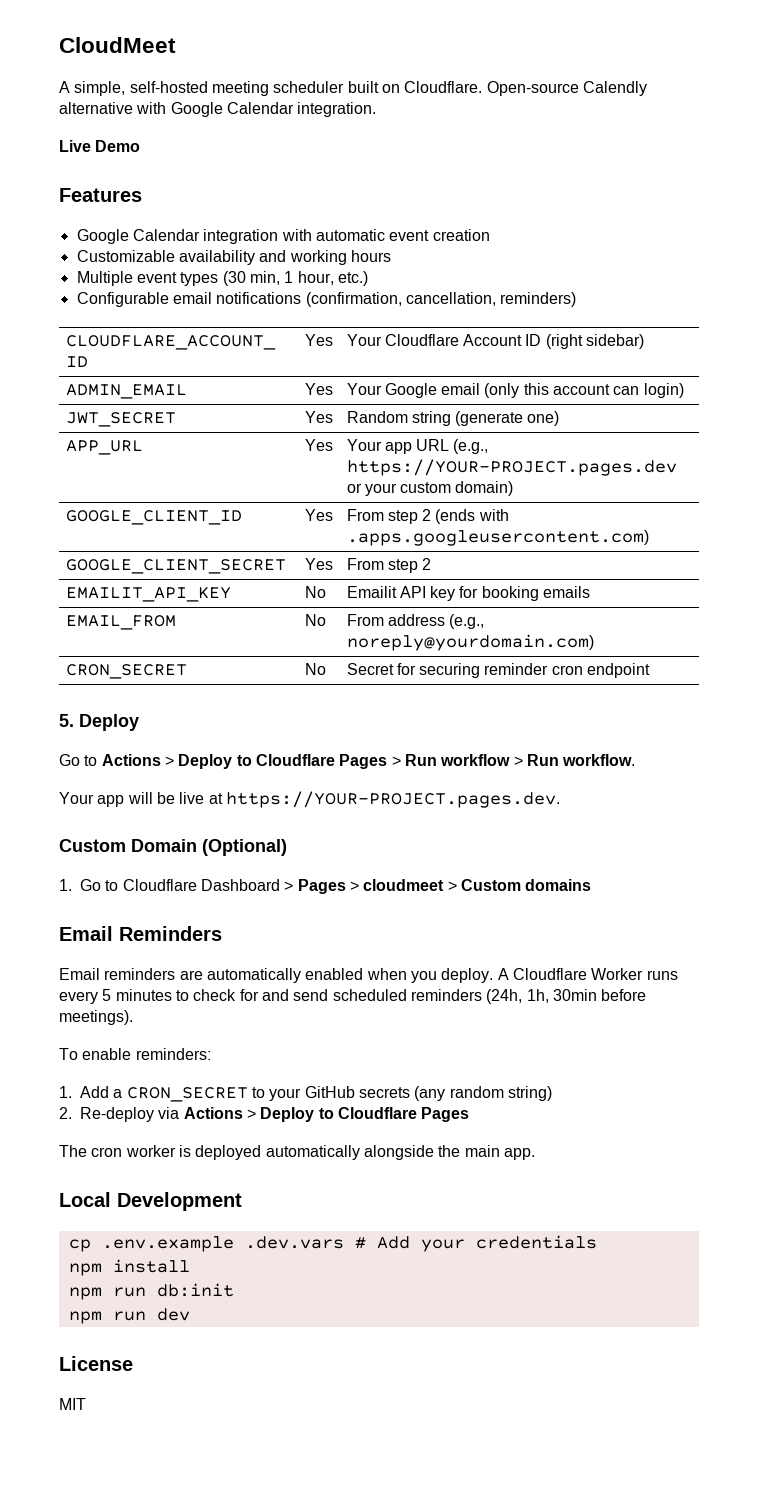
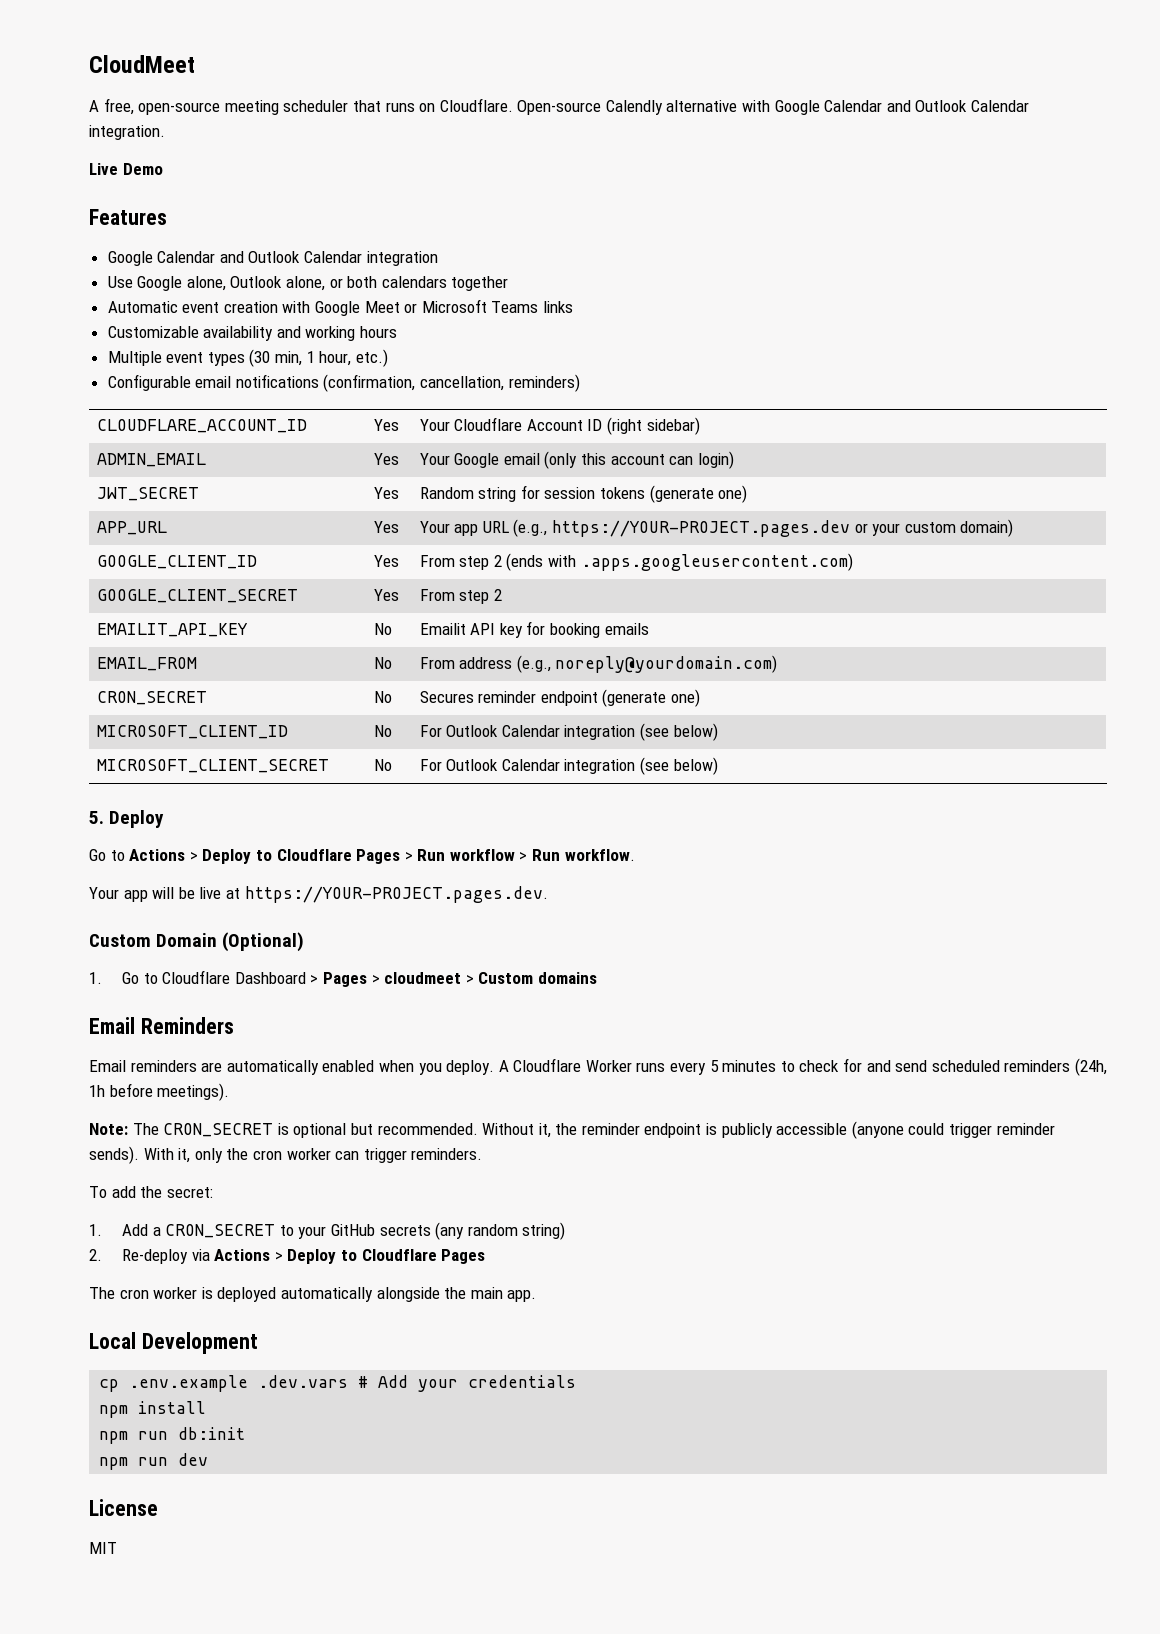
[74,81,379,96] simple, self-hosted meeting scheduler built -> [103,98,415,115] free, open-source meeting scheduler that runs
(294, 108) none -> [886,100,1030,112] and Outlook Calendar
[203,229,490,244] integration with automatic event creation -> [219,251,438,266] [107,276,509,291] [107,299,574,316] and Outlook Calendar integration // Use Google alone, Outlook alone, or both calendars together // Automatic event creation with Google Meet or Microsoft Teams links
(451, 418) none -> [520,485,646,499] for session tokens
[346,663,651,678] Secret for securing reminder cron endpoint -> [419,689,701,707] [96,725,288,739] [373,725,392,737] [419,723,718,741] [96,759,329,773] [373,759,392,771] [419,757,718,775] Secures reminder endpoint (generate one) // MICROSOFT_CLIENT_ID | No | For Outlook Calendar integration (see below) // MICROSOFT_CLIENT_SECRET | No | For Outlook Calendar integration (see below)
[526,989,597,1003] 1h, 30min -> [89,1085,105,1097] 1h
[59,1048,211,1060] To enable reminders: -> [89,1121,1055,1139] [89,1146,483,1164] [89,1186,213,1198] Note: The CRON_SECRET is optional but recommended. Without it, the reminder endpoint is publicly accessible (anyone could trigger reminder sends). With it, only the cron worker can trigger reminders. // To add the secret:

